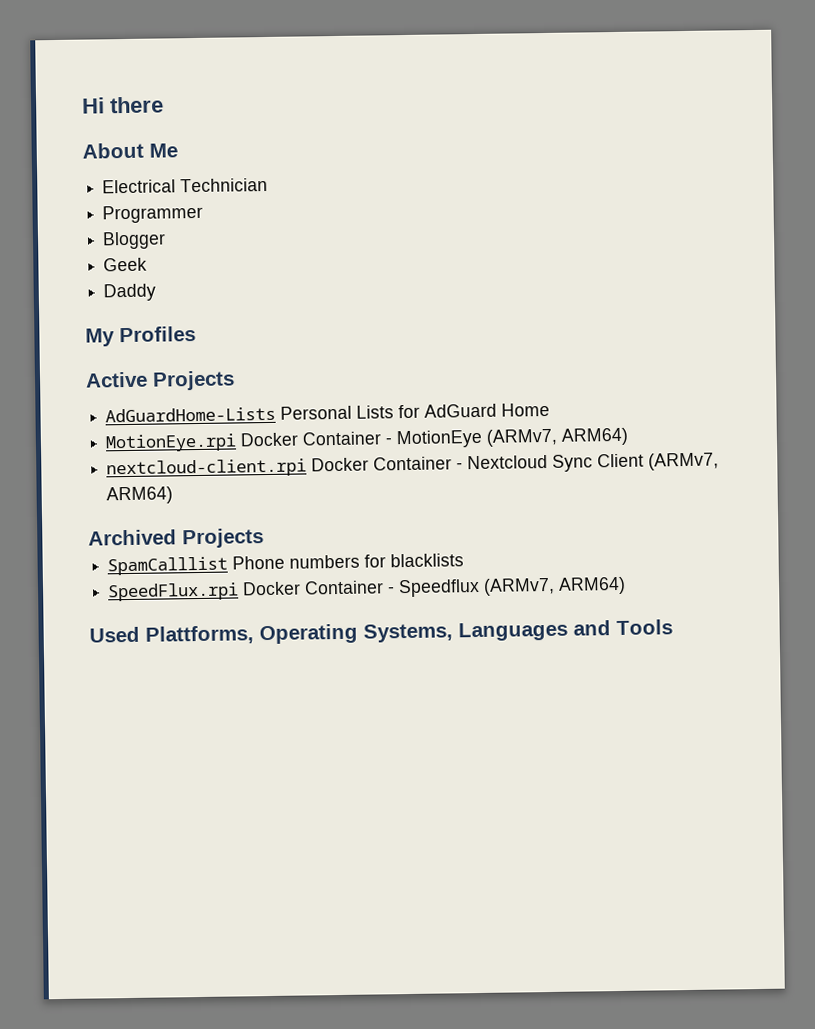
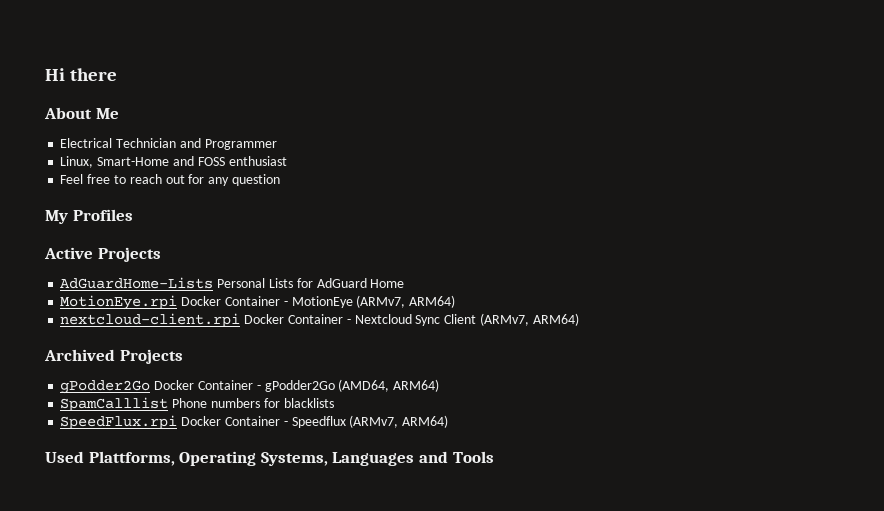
(269, 185) // -> [179,138,201,148] and
[102,231,167,250] [103,257,148,272] [103,283,157,302] Blogger // Geek // Daddy -> [60,156,287,168] [60,174,280,186] Linux, Smart-Home and FOSS enthusiast // Feel free to reach out for any question
(264, 538) none -> [60,379,440,394] // gPodder2Go Docker Container - gPodder2Go (AMD64, ARM64)

